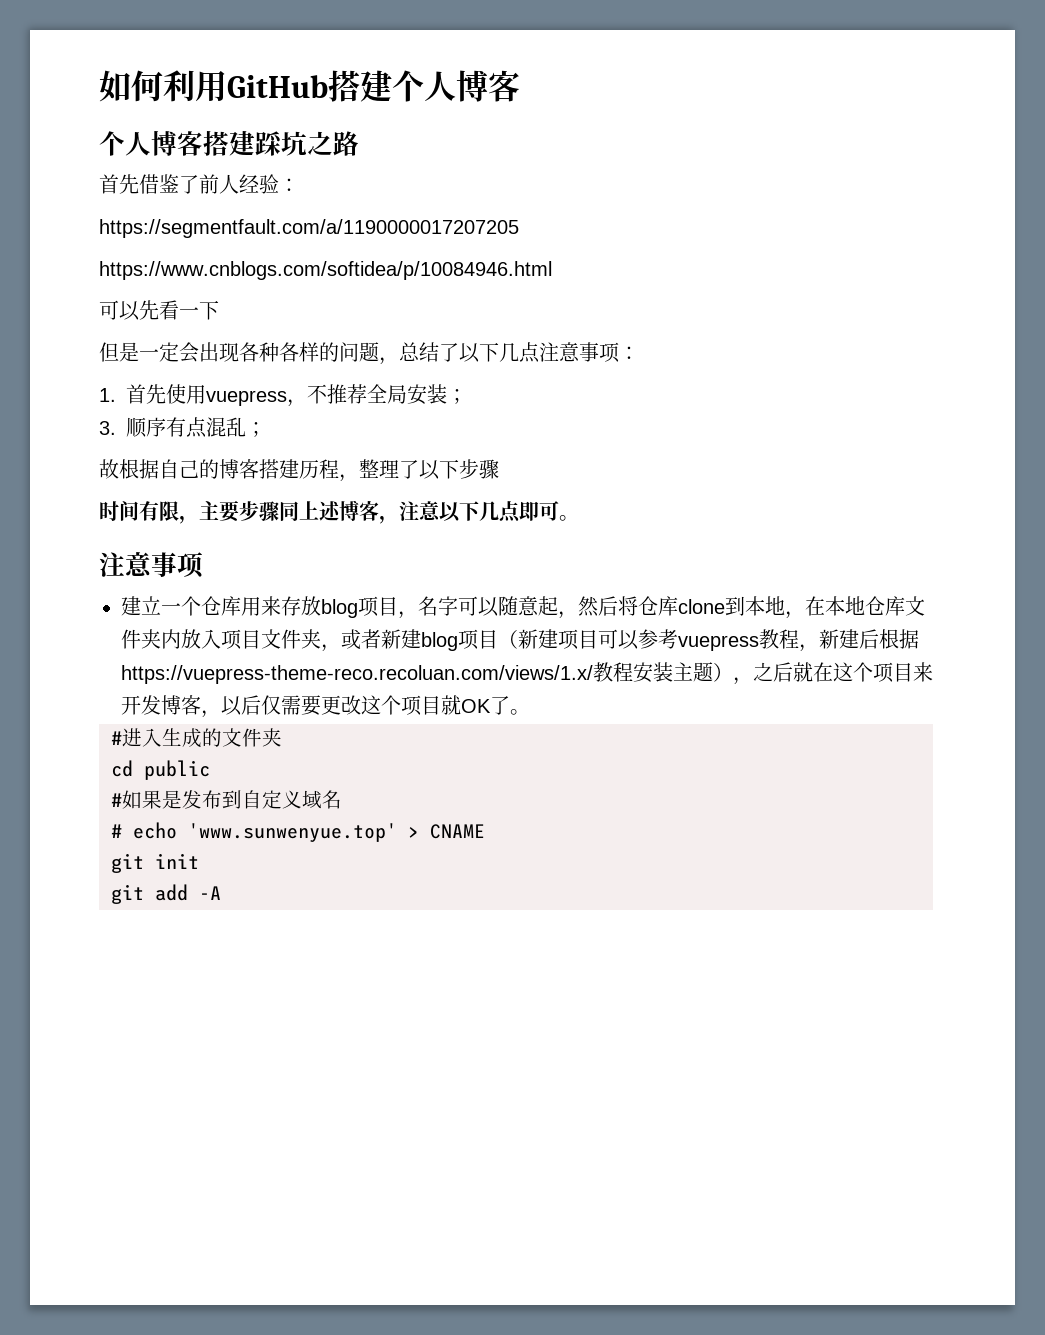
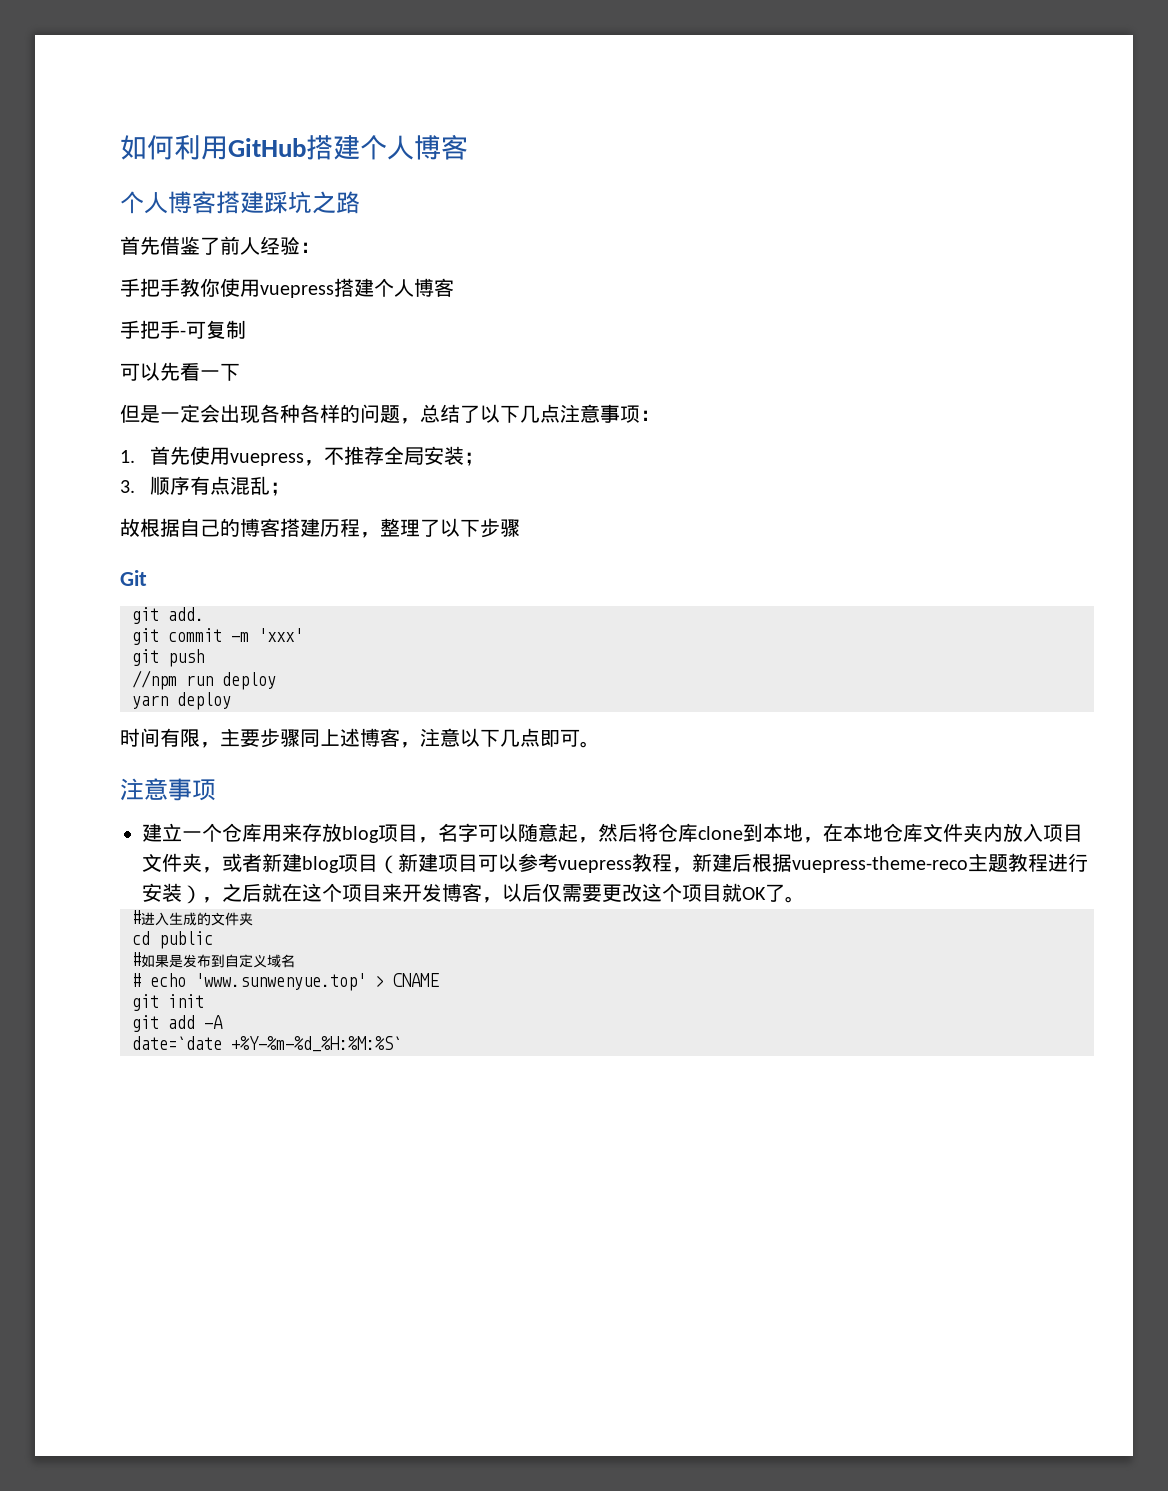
[99,219,519,238] [99,261,552,280] https://segmentfault.com/a/1190000017207205 // https://www.cnblogs.com/softidea/p/10084946.html -> [120,278,454,298] [120,320,246,339] 手把手教你使用vuepress搭建个人博客 // 手把手-可复制
(499, 469) none -> [120,570,147,586] [132,607,204,624] [132,628,303,645] [132,649,204,667] [132,670,276,690] [132,692,231,710] // Git // git add. // git commit -m 'xxx' // git push // //npm run deploy // yarn deploy
[121,662,713,684] https://vuepress-theme-reco.recoluan.com/views/1.x/教程安装主题 -> [792,853,1088,873] [142,883,182,902] vuepress-theme-reco主题教程进行安装
(221, 893) none -> [132,1036,402,1052] // date=`date +%Y-%m-%d_%H:%M:%S`

